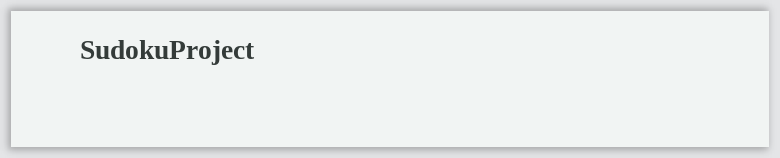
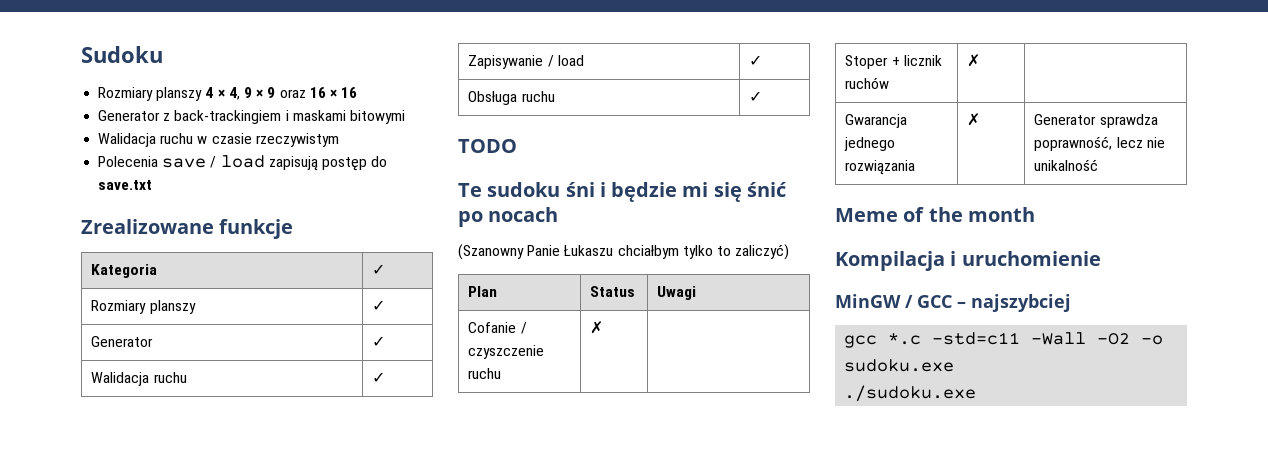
[80,40,255,65] SudokuProject -> [81,46,163,63] [98,87,358,101] [98,110,405,124] [98,133,339,147] [98,155,388,171] [98,180,153,190] [81,219,294,239] [91,264,158,278] [372,264,386,275] [91,300,196,314] [372,300,386,311] [91,336,154,347] [372,336,386,347] [91,372,187,386] [372,372,386,383] [468,55,584,69] [749,55,763,66] [468,91,555,105] [749,91,763,102] [458,139,517,153] [458,182,786,202] [458,207,559,227] [458,244,790,260] [468,286,498,297] [590,286,636,297] [657,286,697,300] [468,322,527,334] [468,345,545,359] [468,368,502,379] [590,321,604,334] [845,55,942,69] [845,77,890,89] [967,54,981,67] [845,114,908,128] [844,137,896,151] [845,160,916,175] [967,113,981,126] [1034,114,1158,128] [1034,136,1165,151] [1034,159,1099,171] [835,207,1035,222] [835,251,1101,271] [835,294,1071,312] [844,332,1164,348] [844,359,955,372] [844,385,977,402] Sudoku // Rozmiary planszy 4 × 4, 9 × 9 oraz 16 × 16 // Generator z back-trackingiem i maskami bitowymi // Walidacja ruchu w czasie rzeczywistym // Polecenia save / load zapisują postęp do save.txt // Zrealizowane funkcje // Kategoria | ✓ // Rozmiary planszy | ✓ // Generator | ✓ // Walidacja ruchu | ✓ // Zapisywanie / load | ✓ // Obsługa ruchu | ✓ // TODO // Te sudoku śni i będzie mi się śnić po nocach // (Szanowny Panie Łukaszu chciałbym tylko to zaliczyć) // Plan | Status | Uwagi // Cofanie / czyszczenie ruchu | ✗ | // Stoper + licznik ruchów | ✗ | // Gwarancja jednego rozwiązania | ✗ | Generator sprawdza poprawność, lecz nie unikalność // Meme of the month // Kompilacja i uruchomienie // MinGW / GCC – najszybciej // gcc *.c -std=c11 -Wall -O2 -o sudoku.exe // ./sudoku.exe

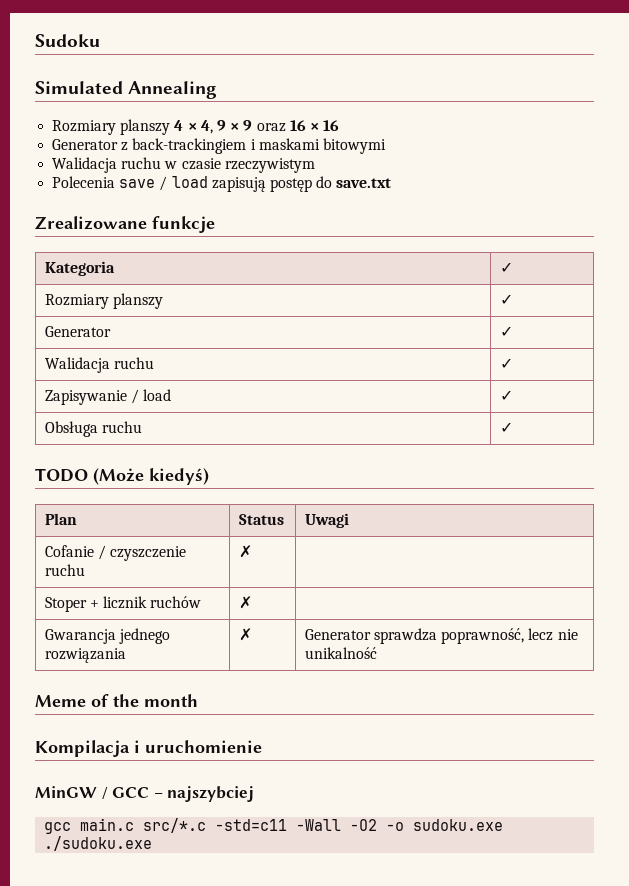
(163, 54) none -> [35,81,218,99] // Simulated Annealing
[458,182,786,202] [458,207,559,227] [458,244,790,260] // Te sudoku śni i będzie mi się śnić po nocach // (Szanowny Panie Łukaszu chciałbym tylko to zaliczyć) -> [93,468,209,485] (Może kiedyś)
[888,333,922,345] *.c -> [80,818,207,833] main.c src/*.c

